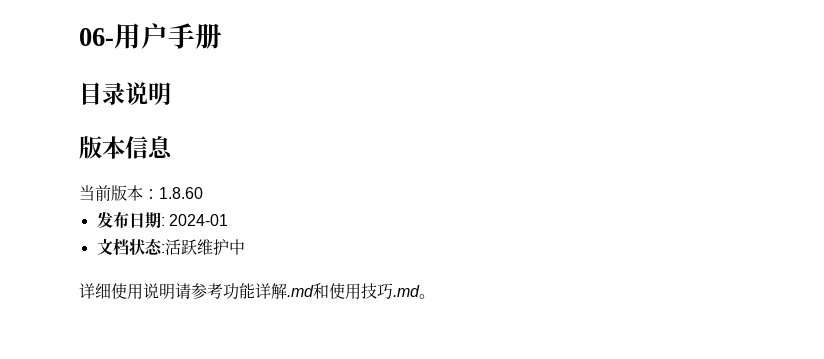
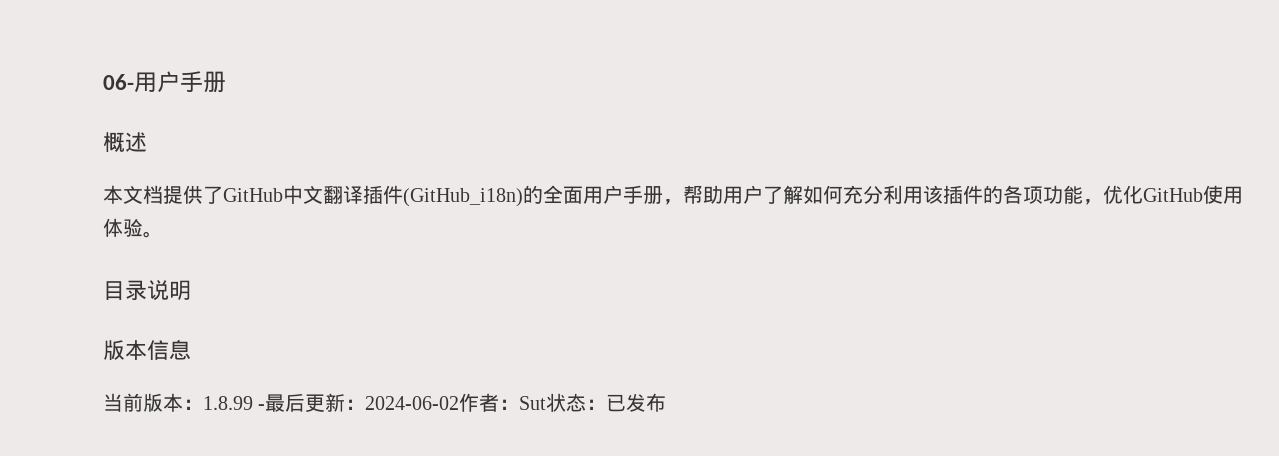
(222, 36) none -> [103,132,147,152] [103,185,1243,207] [103,218,163,238] // 概述 // 本文档提供了GitHub中文翻译插件(GitHub_i18n)的全面用户手册，帮助用户了解如何充分利用该插件的各项功能，优化GitHub使用体验。
[159,187,203,199] [96,211,228,229] [96,238,245,256] [79,283,435,300] 1.8.60 // 发布日期: 2024-01 // 文档状态:活跃维护中 // 详细使用说明请参考功能详解.md和使用技巧.md。 -> [203,393,667,412] 1.8.99 -最后更新：2024-06-02作者：Sut状态：已发布

